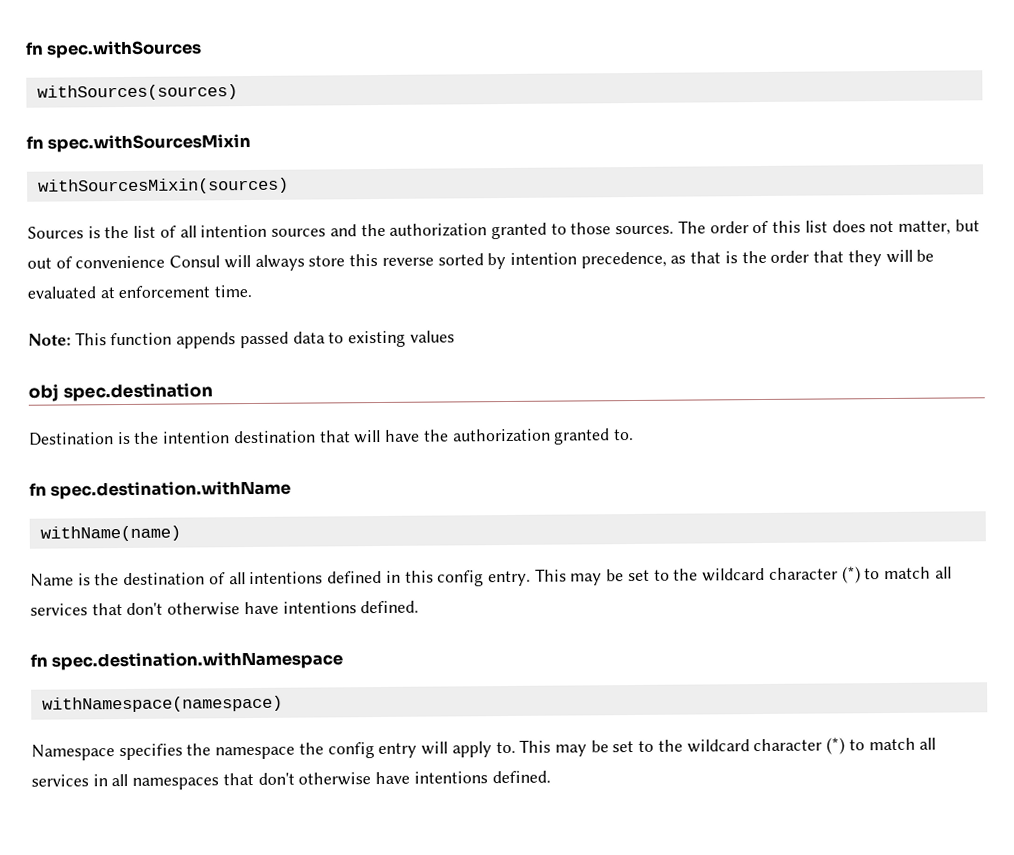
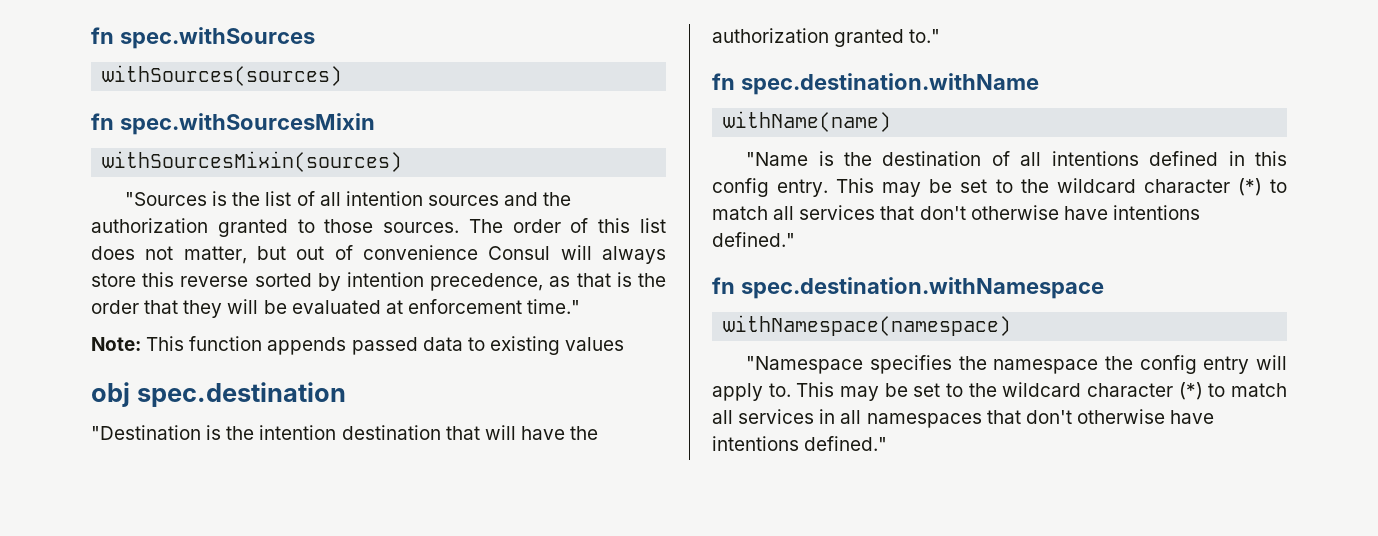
[27,226,84,239] Sources -> [125,192,208,206] "Sources
[214,284,253,298] time. -> [527,299,581,314] time."
[29,432,114,446] Destination -> [91,425,201,440] "Destination
[613,429,634,441] to. -> [909,29,941,43] to."
[30,573,74,587] Name -> [746,152,809,166] "Name
[360,600,420,614] defined. -> [712,232,795,247] defined."
[31,744,115,761] Namespace -> [746,356,864,374] "Namespace
[491,770,551,784] defined. -> [804,436,888,451] defined."

